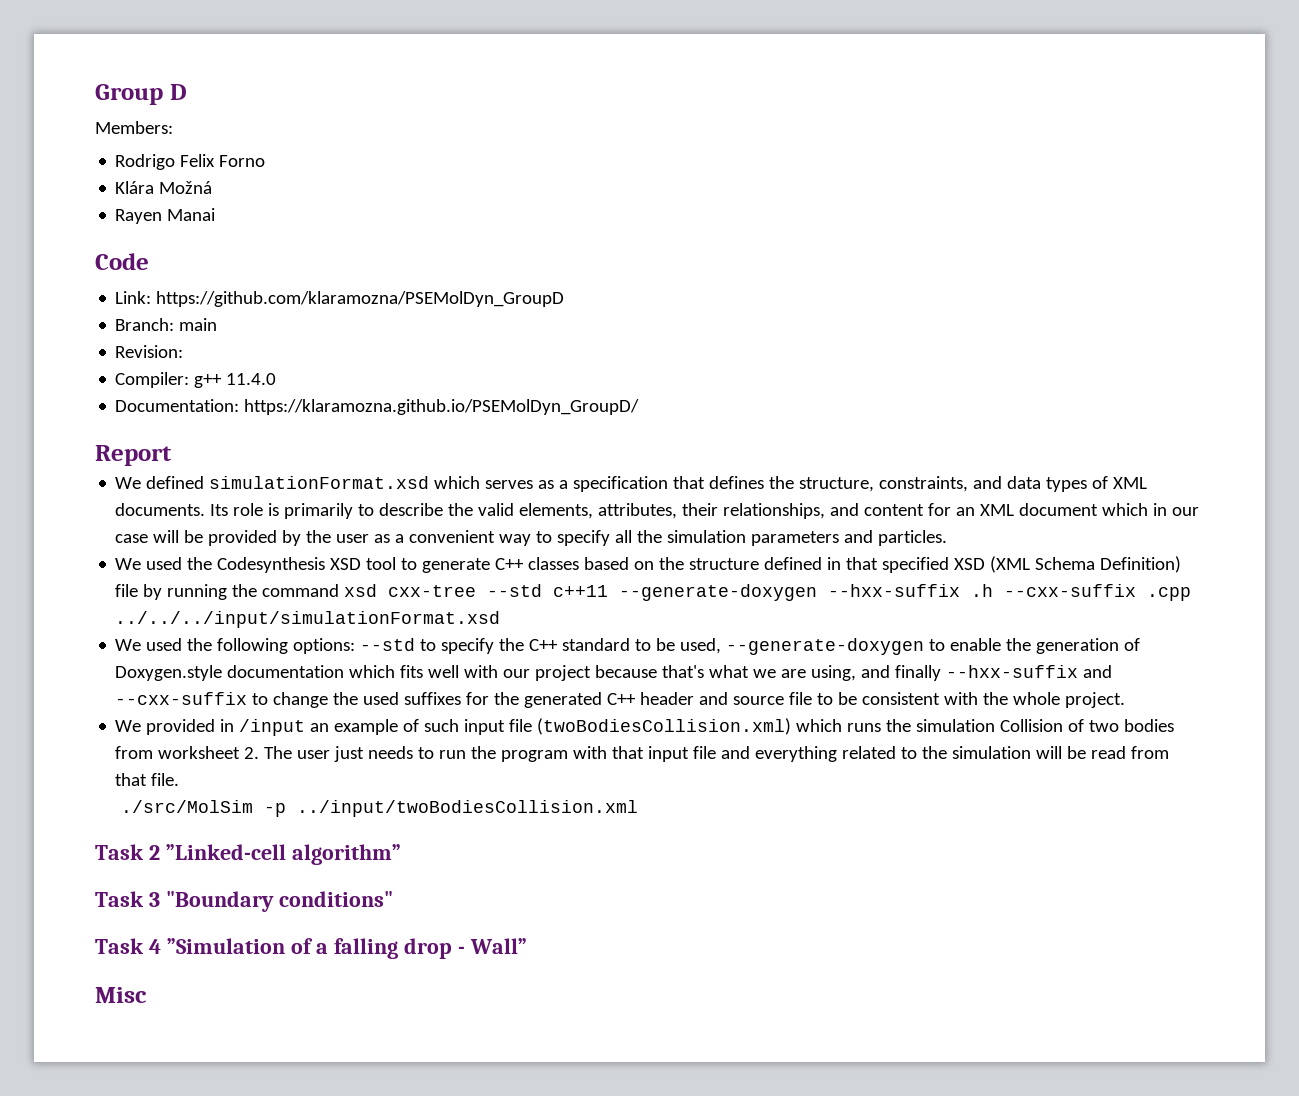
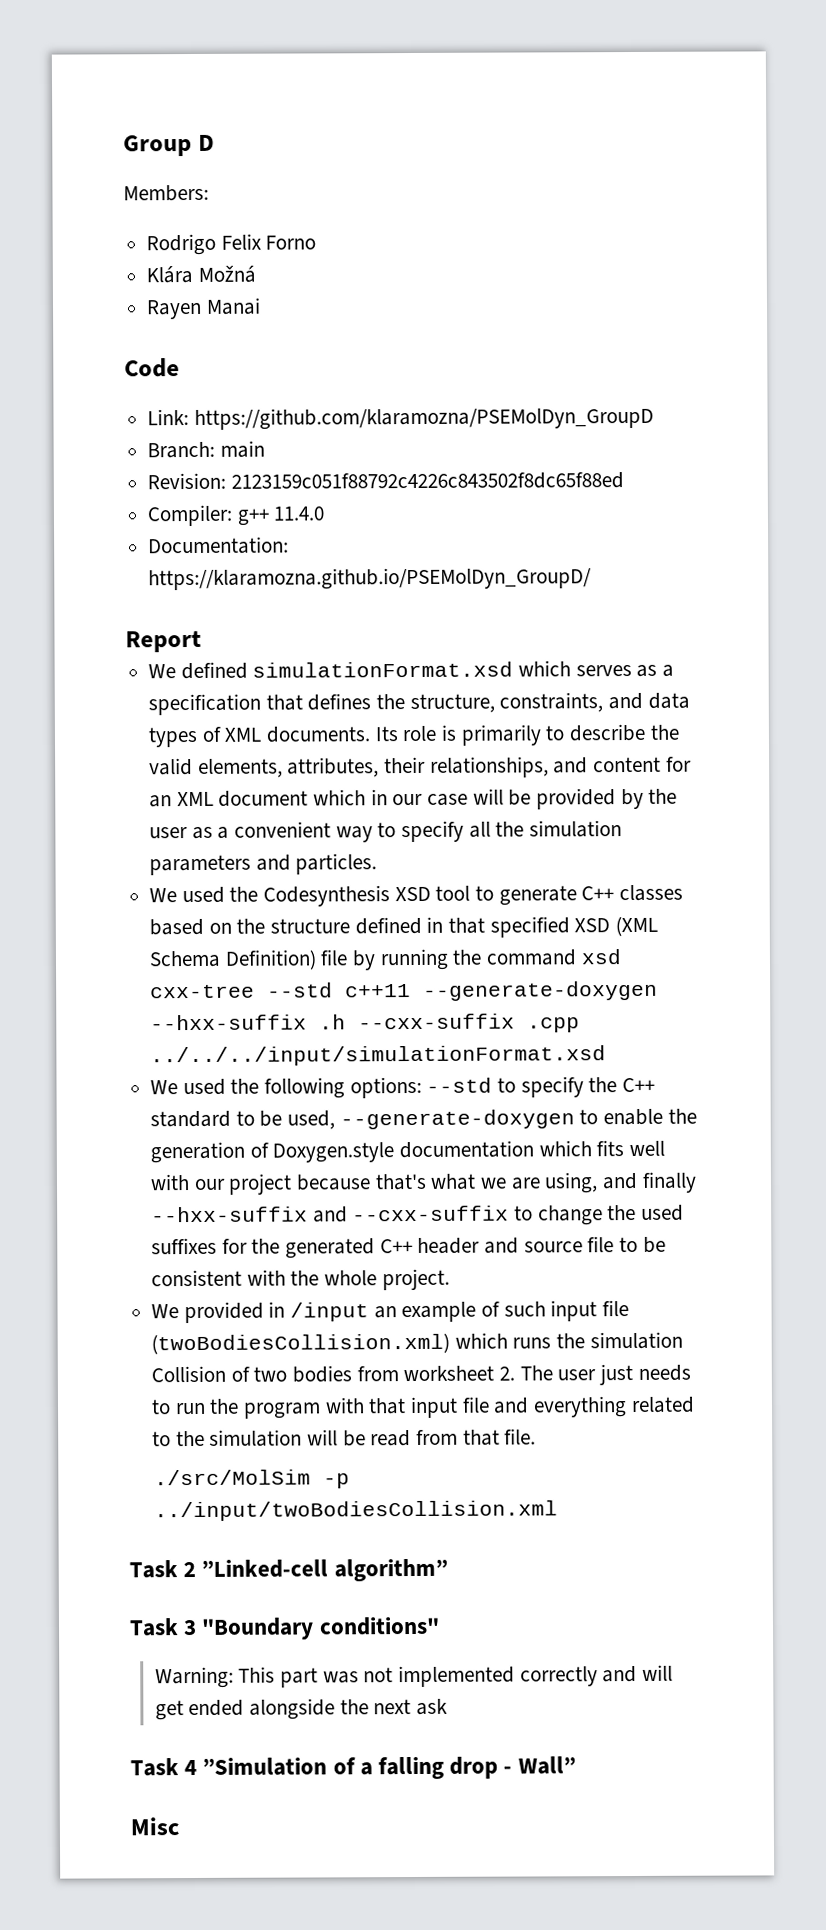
(184, 351) none -> [230,472,624,490] 2123159c051f88792c4226c843502f8dc65f88ed
(393, 899) none -> [154,1664,674,1689] [154,1698,449,1721] // Warning: This part was not implemented correctly and will get ended alongside the next ask

